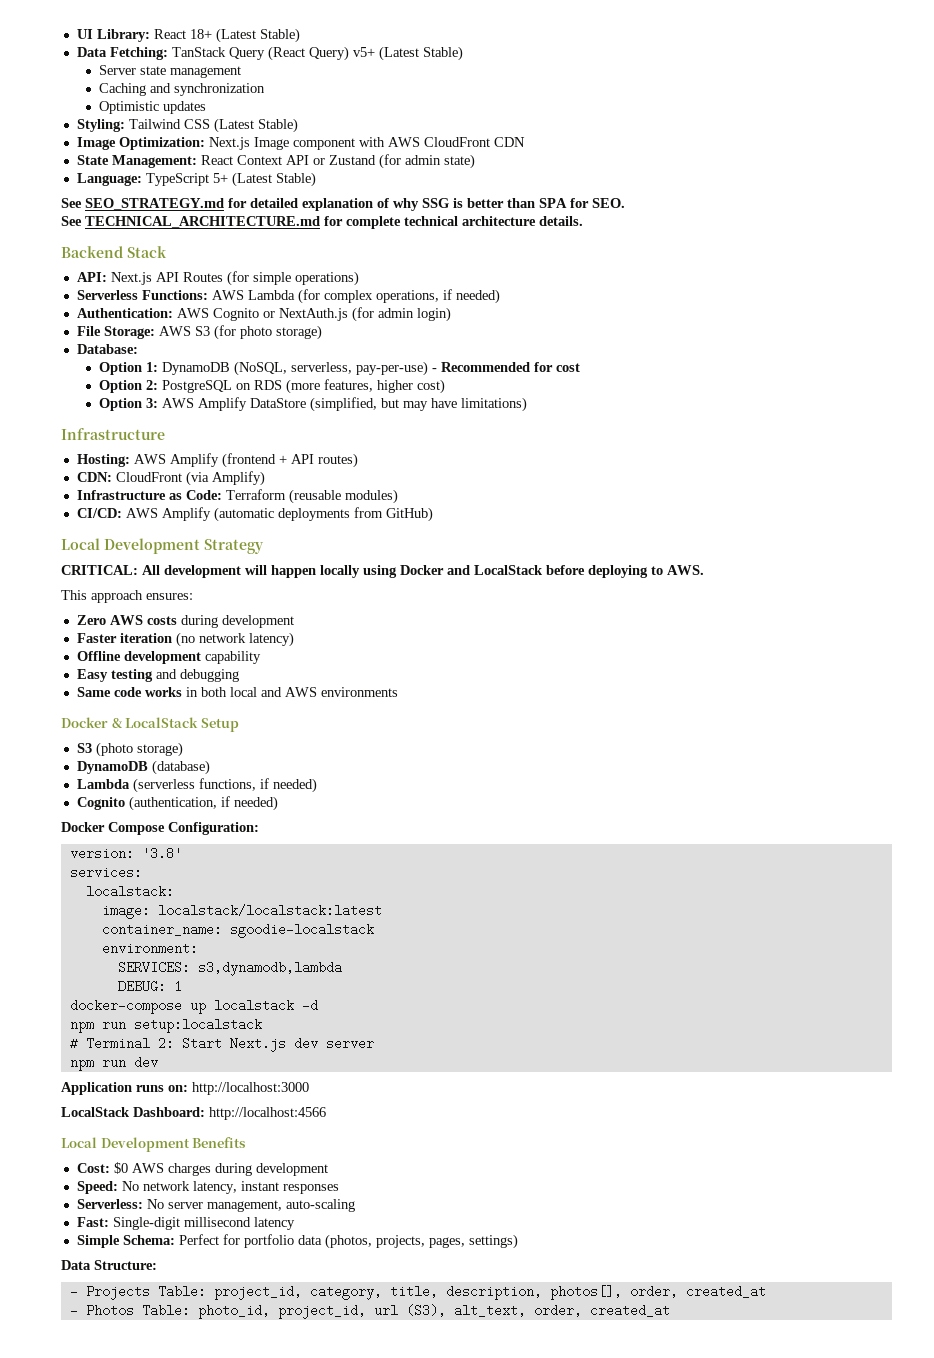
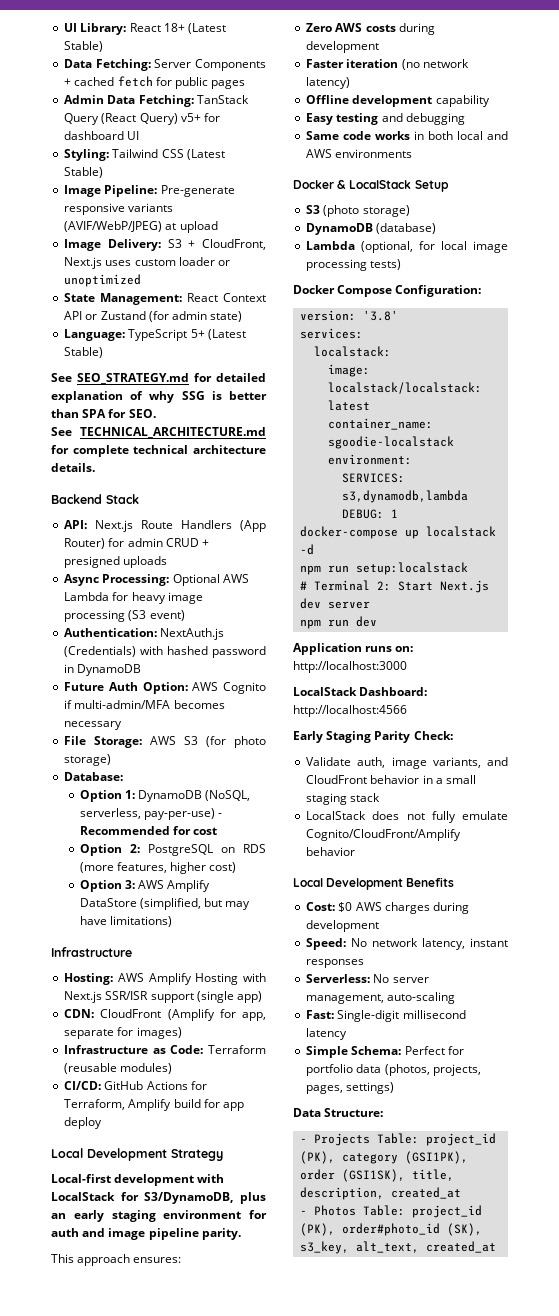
(168, 53) none -> [154,59,266,71] [64,76,246,89] [64,95,194,107] Server Components + cached fetch for public pages // Admin Data Fetching:
[378,46,463,61] [98,65,241,78] [98,83,265,96] [98,101,206,114] (Latest Stable) // Server state management // Caching and synchronization // Optimistic updates -> [204,113,221,122] [64,131,140,140] for dashboard UI
[118,137,525,150] Optimization: Next.js Image component with AWS CloudFront CDN -> [104,185,235,197] [64,203,174,215] [64,221,218,233] [64,239,266,251] [64,257,231,269] [64,274,142,287] Pipeline: Pre-generate responsive variants (AVIF/WebP/JPEG) at upload // Image Delivery: S3 + CloudFront, Next.js uses custom loader or unoptimized
[155,271,359,286] [76,289,500,304] [76,307,451,322] API Routes (for simple operations) // Serverless Functions: AWS Lambda (for complex operations, if needed) // Authentication: AWS Cognito or NextAuth.js (for admin login) -> [141,520,266,532] [64,538,210,549] [64,556,168,568] [64,574,249,586] [64,592,203,604] [64,610,185,622] [64,628,225,640] [64,646,266,658] [64,664,142,676] [64,682,266,694] [64,700,225,709] [64,721,123,730] Route Handlers (App Router) for admin CRUD + presigned uploads // Async Processing: Optional AWS Lambda for heavy image processing (S3 event) // Authentication: NextAuth.js (Credentials) with hashed password in DynamoDB // Future Auth Option: AWS Cognito if multi-admin/MFA becomes necessary
[221,453,358,468] [76,471,265,486] (frontend + API routes) // CDN: CloudFront (via Amplify) -> [195,973,266,985] [64,991,263,1003] [64,1009,266,1021] [64,1027,182,1039] Hosting with Next.js SSR/ISR support (single app) // CDN: CloudFront (Amplify for app, separate for images)
[125,507,433,522] [61,538,264,554] [61,565,704,578] AWS Amplify (automatic deployments from GitHub) // Local Development Strategy // CRITICAL: All development will happen locally using Docker and LocalStack before deploying to AWS. -> [104,1081,207,1090] [64,1099,245,1111] [64,1117,103,1129] [51,1148,223,1161] [51,1174,225,1186] [51,1192,266,1204] [51,1210,267,1222] [51,1228,241,1240] GitHub Actions for Terraform, Amplify build for app deploy // Local Development Strategy // Local-first development with LocalStack for S3/DynamoDB, plus an early staging environment for auth and image pipeline parity.
[132,778,317,793] [76,796,278,811] (serverless functions, if needed) // Cognito (authentication, if needed) -> [361,241,508,253] [306,259,402,271] (optional, for local image processing tests)
(326, 1113) none -> [293,731,453,743] [306,757,508,769] [306,775,477,784] [306,793,381,805] [306,811,508,823] [306,829,462,841] [306,847,356,856] // Early Staging Parity Check: // Validate auth, image variants, and CloudFront behavior in a small staging stack // LocalStack does not fully emulate Cognito/CloudFront/Amplify behavior
[213,1285,766,1300] [69,1304,582,1319] project_id, category, title, description, photos[], order, created_at // - Photos Table: photo_id, project_id, url (S3), alt_text, order, -> [426,1133,497,1146] [300,1151,469,1164] [300,1169,455,1182] [300,1187,462,1200] [300,1205,483,1218] [300,1223,483,1236] [300,1241,420,1254] project_id (PK), category (GSI1PK), order (GSI1SK), title, description, created_at // - Photos Table: project_id (PK), order#photo_id (SK), s3_key, alt_text,

